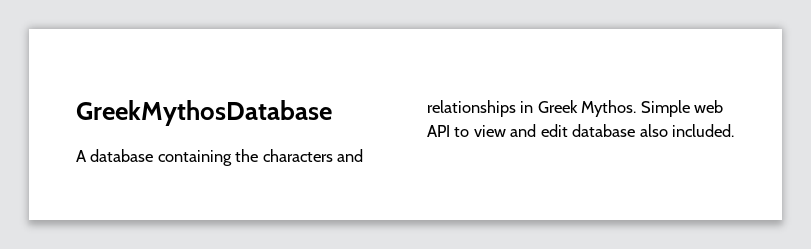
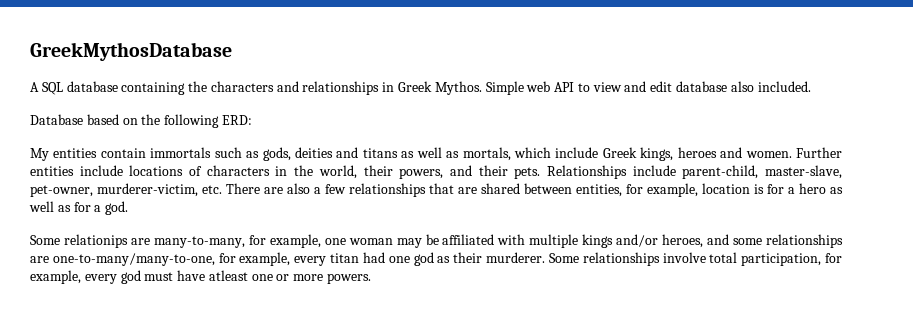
(87, 156) none -> [41,82,63,95] SQL
(735, 130) none -> [30,114,252,128] [30,147,843,161] [30,165,842,179] [30,183,843,197] [29,201,129,215] [30,234,844,248] [30,252,843,266] [30,270,372,284] // Database based on the following ERD: // My entities contain immortals such as gods, deities and titans as well as mortals, which include Greek kings, heroes and women. Further entities include locations of characters in the world, their powers, and their pets. Relationships include parent-child, master-slave, pet-owner, murderer-victim, etc. There are also a few relationships that are shared between entities, for example, location is for a hero as well as for a god. // Some relationips are many-to-many, for example, one woman may be affiliated with multiple kings and/or heroes, and some relationships are one-to-many/many-to-one, for example, every titan had one god as their murderer. Some relationships involve total participation, for example, every god must have atleast one or more powers.

